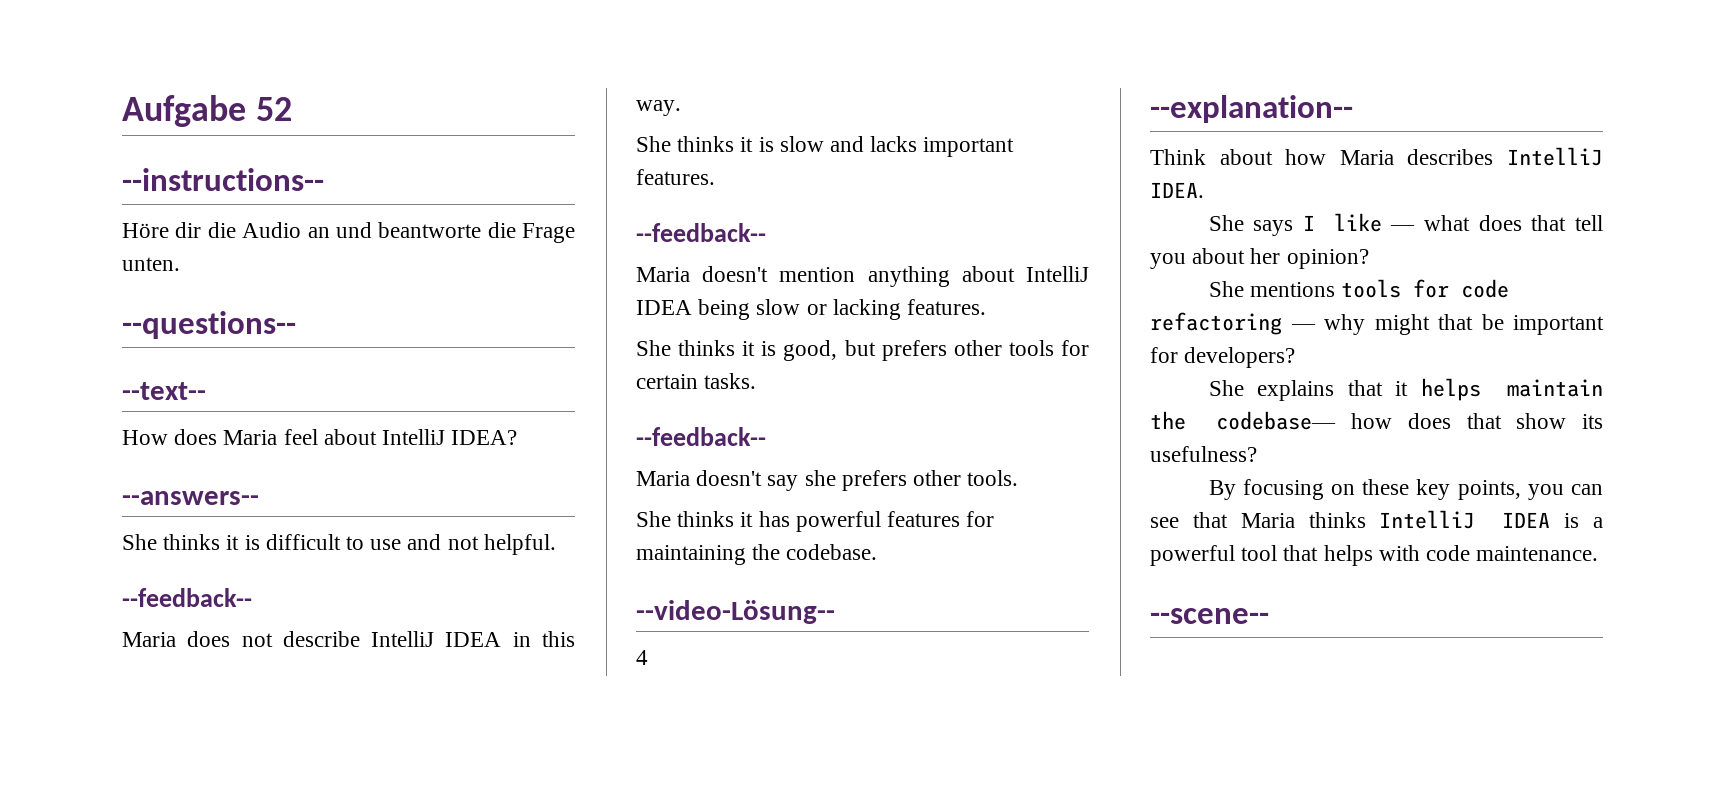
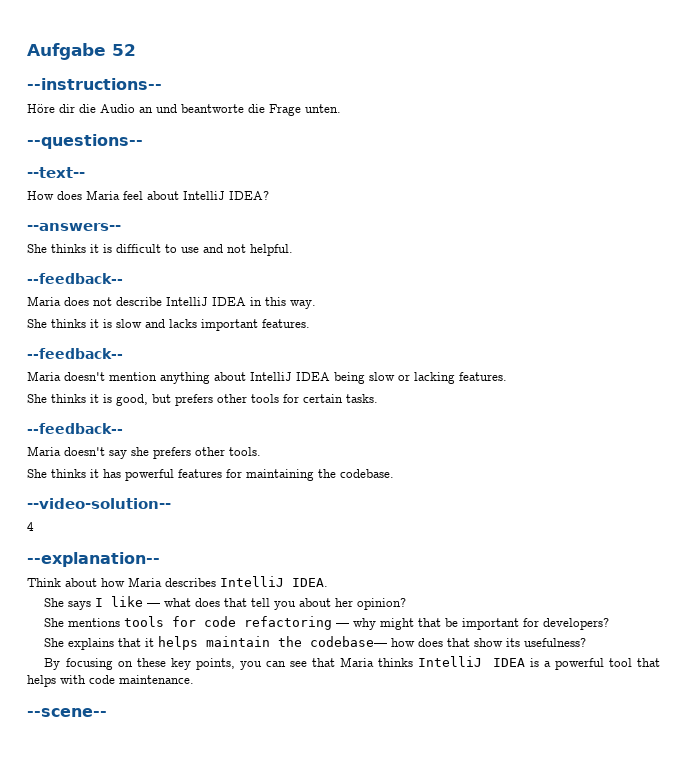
[636,600,835,624] --video-Lösung-- -> [27,498,171,509] --video-solution--

